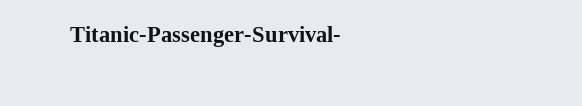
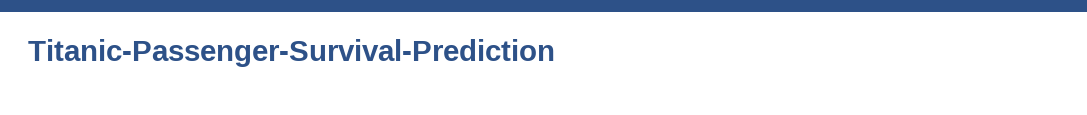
[70,26,341,47] Titanic-Passenger-Survival- -> [28,39,555,67] Titanic-Passenger-Survival-Prediction

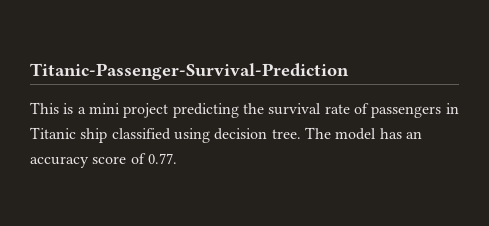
(555, 53) none -> [30,102,459,118] [30,127,422,143] [30,153,177,168] // This is a mini project predicting the survival rate of passengers in Titanic ship classified using decision tree. The model has an accuracy score of 0.77.

